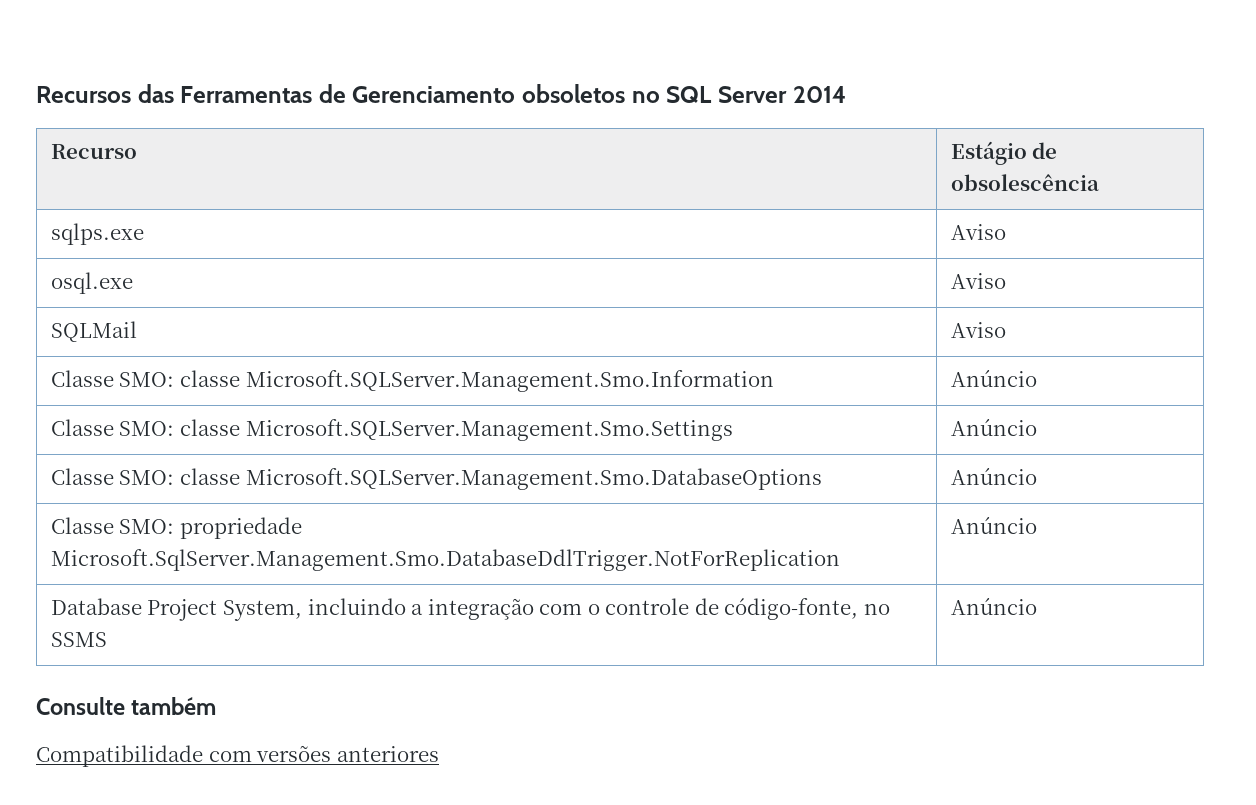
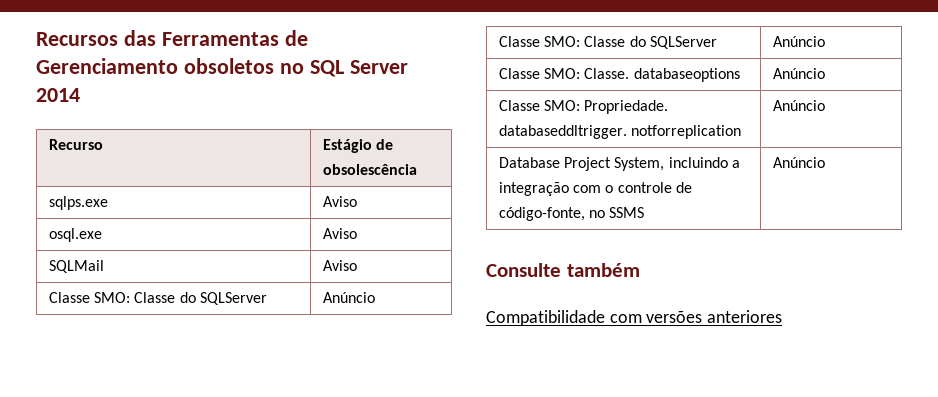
[180,370,774,392] [950,369,1037,387] [50,419,733,441] [950,418,1037,436] [50,468,822,490] [950,467,1037,485] [50,517,303,539] [50,549,840,571] classe Microsoft.SQLServer.Management.Smo.Information | Anúncio // Classe SMO: classe Microsoft.SQLServer.Management.Smo.Settings | Anúncio // Classe SMO: classe Microsoft.SQLServer.Management.Smo.DatabaseOptions | Anúncio // Classe SMO: propriedade Microsoft.SqlServer.Management.Smo.DatabaseDdlTrigger.NotForReplication -> [134,292,268,305] [322,292,375,303] [498,36,718,49] [772,36,825,47] [498,68,740,82] [772,68,825,79] [498,100,669,114] [498,125,742,139] Classe do SQLServer | Anúncio // Classe SMO: Classe do SQLServer | Anúncio // Classe SMO: Classe. databaseoptions | Anúncio // Classe SMO: Propriedade. databaseddltrigger. notforreplication

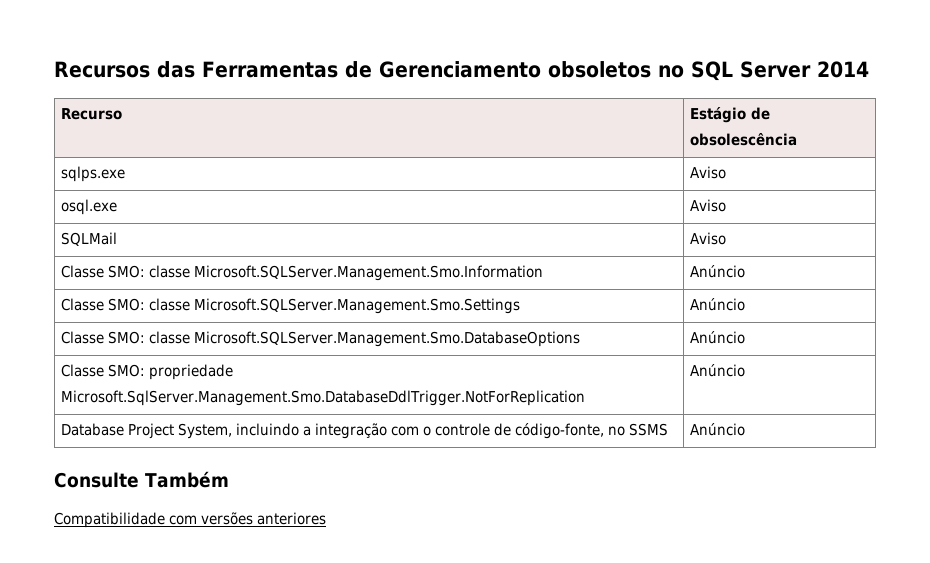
[134,292,268,305] [322,292,375,303] [498,36,718,49] [772,36,825,47] [498,68,740,82] [772,68,825,79] [498,100,669,114] [498,125,742,139] Classe do SQLServer | Anúncio // Classe SMO: Classe do SQLServer | Anúncio // Classe SMO: Classe. databaseoptions | Anúncio // Classe SMO: Propriedade. databaseddltrigger. notforreplication -> [148,265,544,281] [689,265,745,278] [60,298,521,314] [689,298,745,311] [60,331,581,347] [689,331,745,344] [60,364,233,380] [60,390,585,406] classe Microsoft.SQLServer.Management.Smo.Information | Anúncio // Classe SMO: classe Microsoft.SQLServer.Management.Smo.Settings | Anúncio // Classe SMO: classe Microsoft.SQLServer.Management.Smo.DatabaseOptions | Anúncio // Classe SMO: propriedade Microsoft.SqlServer.Management.Smo.DatabaseDdlTrigger.NotForReplication
[566,263,640,277] também -> [145,471,229,488] Também

